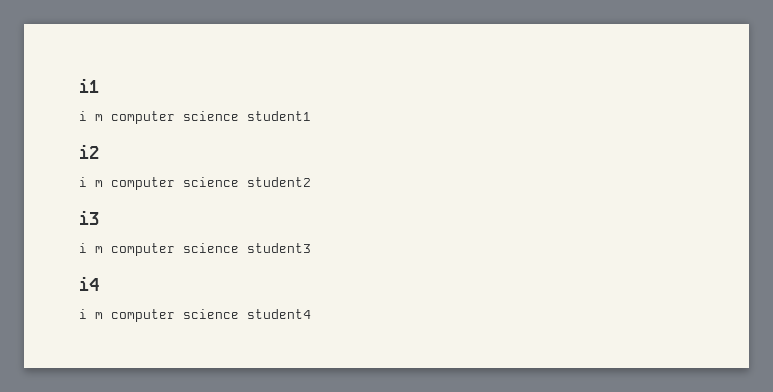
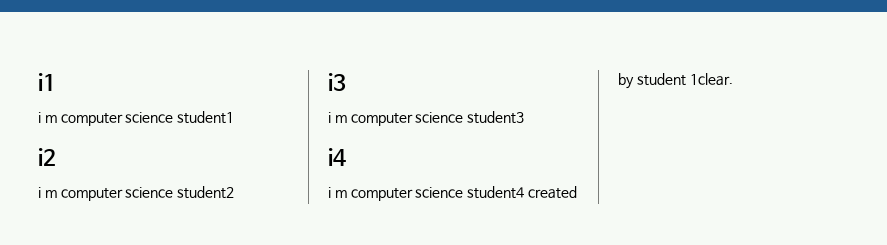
(311, 314) none -> [527,186,577,199] [618,73,733,89] created by student 1clear.

